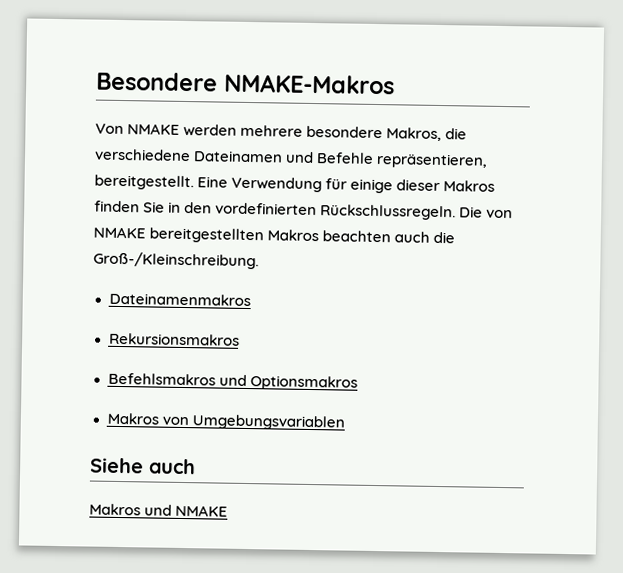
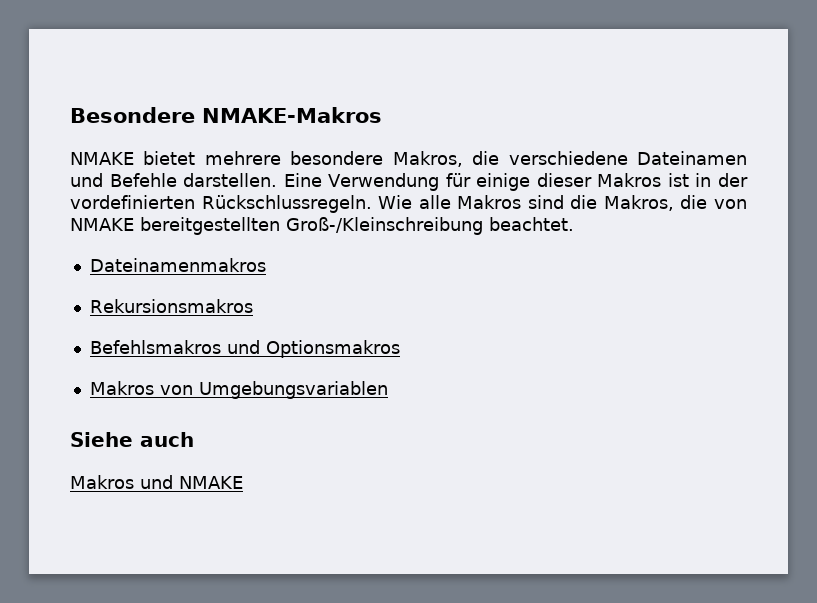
[95,123,238,137] Von NMAKE werden -> [70,151,196,165] NMAKE bietet
[376,153,489,169] [94,174,194,191] repräsentieren, bereitgestellt. -> [183,173,278,187] darstellen.
[94,200,514,221] [93,226,456,244] [93,251,259,270] finden Sie in den vordefinierten Rückschlussregeln. Die von NMAKE bereitgestellten Makros beachten auch die Groß-/Kleinschreibung. -> [667,173,748,187] [70,195,747,213] [70,217,574,235] ist in der vordefinierten Rückschlussregeln. Wie alle Makros sind die Makros, die von NMAKE bereitgestellten Groß-/Kleinschreibung beachtet.

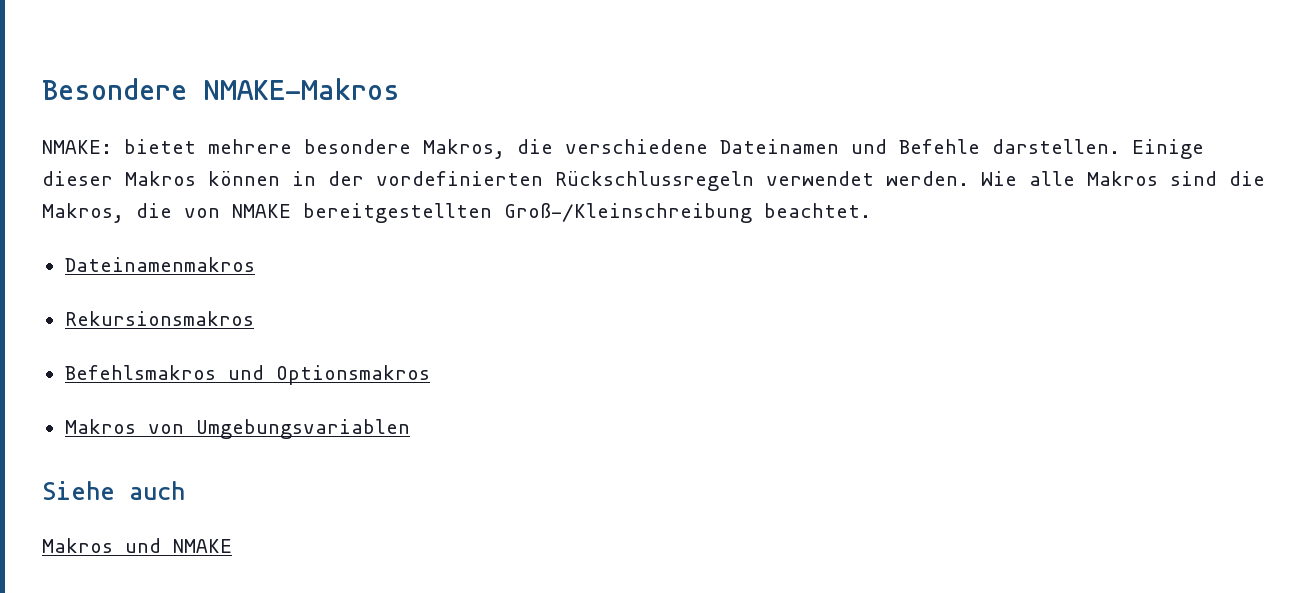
[70,152,134,165] NMAKE -> [42,140,112,154] NMAKE:
[283,173,531,191] Eine Verwendung für einige -> [1132,139,1204,159] Einige
[667,173,689,187] ist -> [208,171,280,186] können
[201,195,372,213] Rückschlussregeln. -> [555,171,969,191] Rückschlussregeln verwendet werden.

